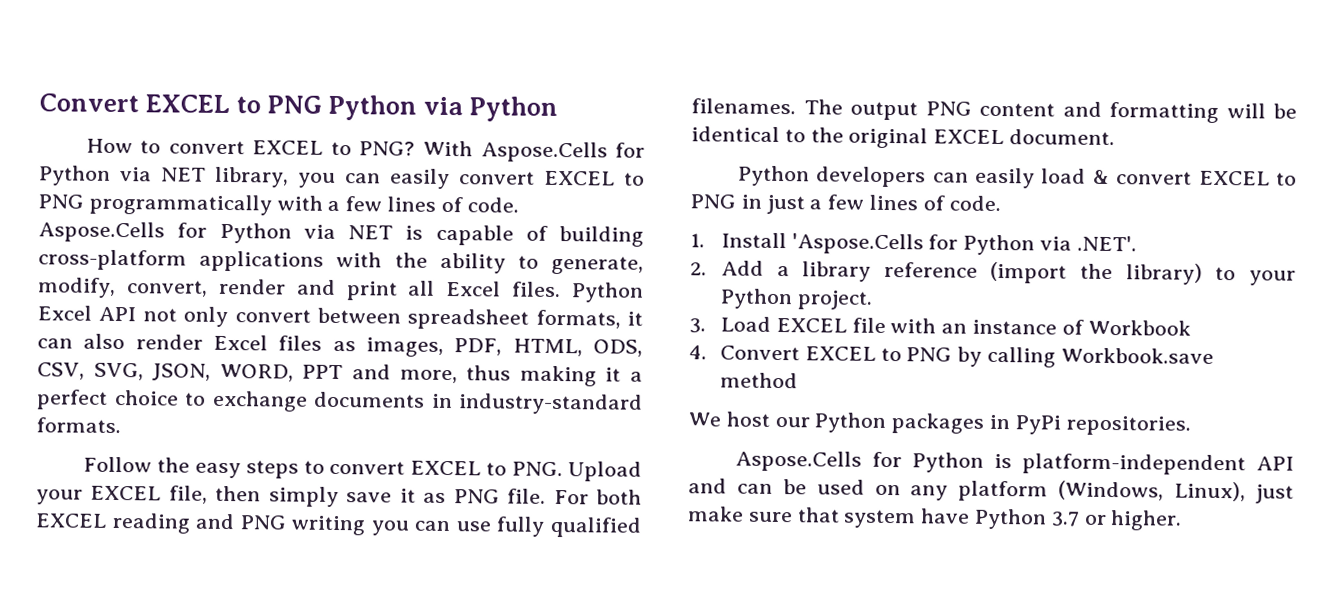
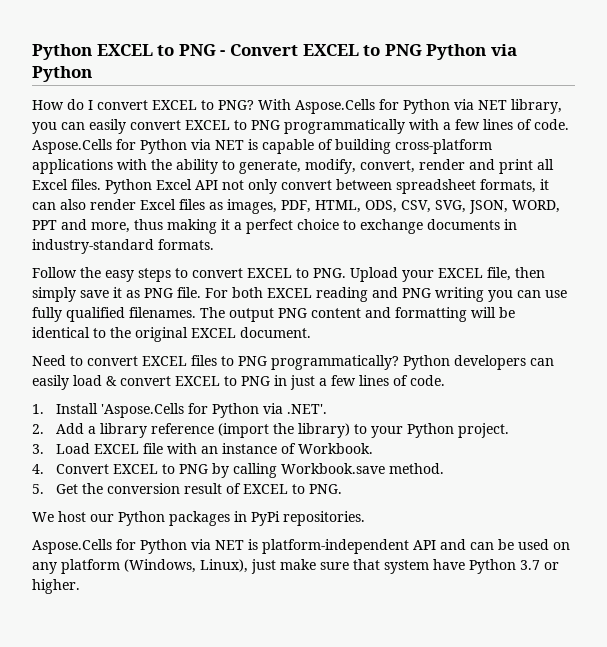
(39, 103) none -> [32,44,226,60] Python EXCEL to PNG -
[140,140,162,154] to -> [67,99,93,110] do I
(1116, 137) none -> [32,355,399,370] Need to convert EXCEL files to PNG programmatically?
[1087,319,1191,336] Workbook -> [297,443,373,454] Workbook.
[719,372,798,389] method -> [388,463,444,474] [32,483,342,494] method. // 5. Get the conversion result of EXCEL to PNG.
(984, 462) none -> [191,539,244,550] via NET

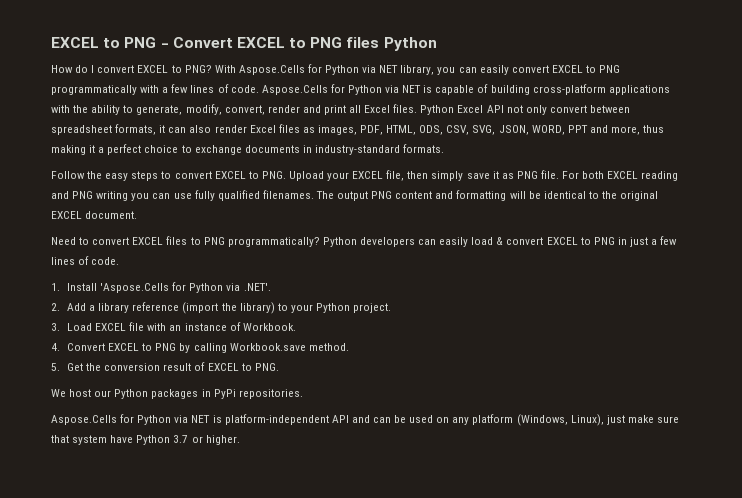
[32,44,92,60] Python -> (51, 42) none
[426,44,517,60] Python via -> [346,37,380,48] files

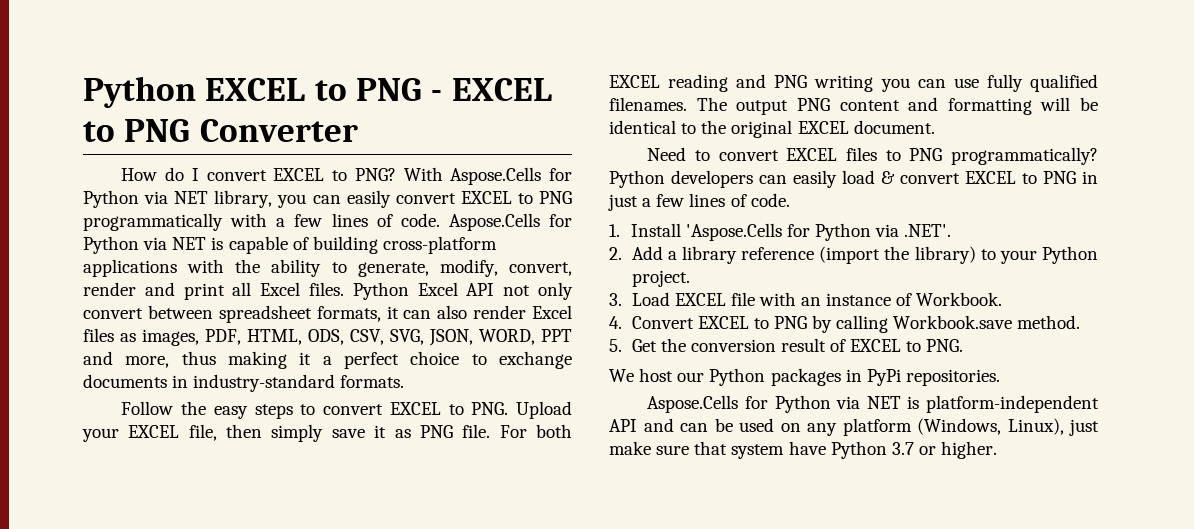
(51, 42) none -> [83,76,196,108] Python
[172,37,437,51] Convert EXCEL to PNG files Python -> [451,78,552,101] [83,119,358,142] EXCEL to PNG Converter

